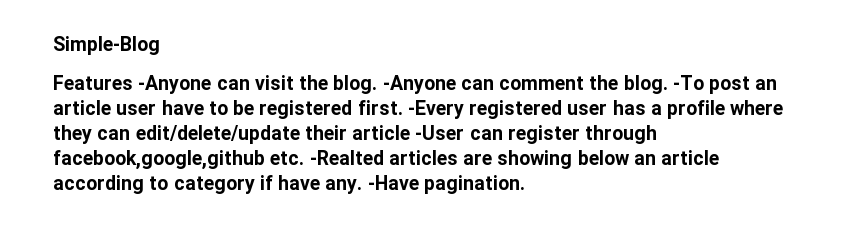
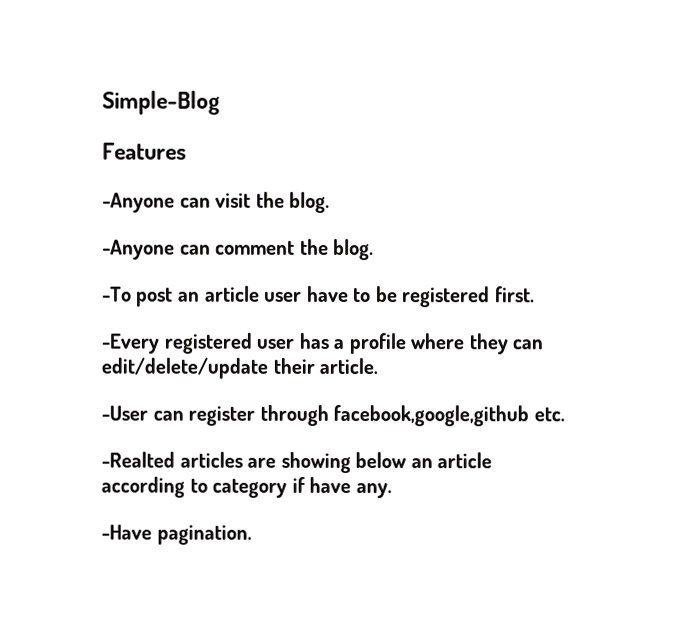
(133, 82) none -> (187, 151) //
(378, 84) none -> (331, 202) //
(668, 84) none -> (375, 249) //
(403, 107) none -> (535, 294) //
[352,125,411,140] article -> [319,357,379,375] article. //
(305, 158) none -> (565, 414) //
(363, 186) none -> (392, 491) //

